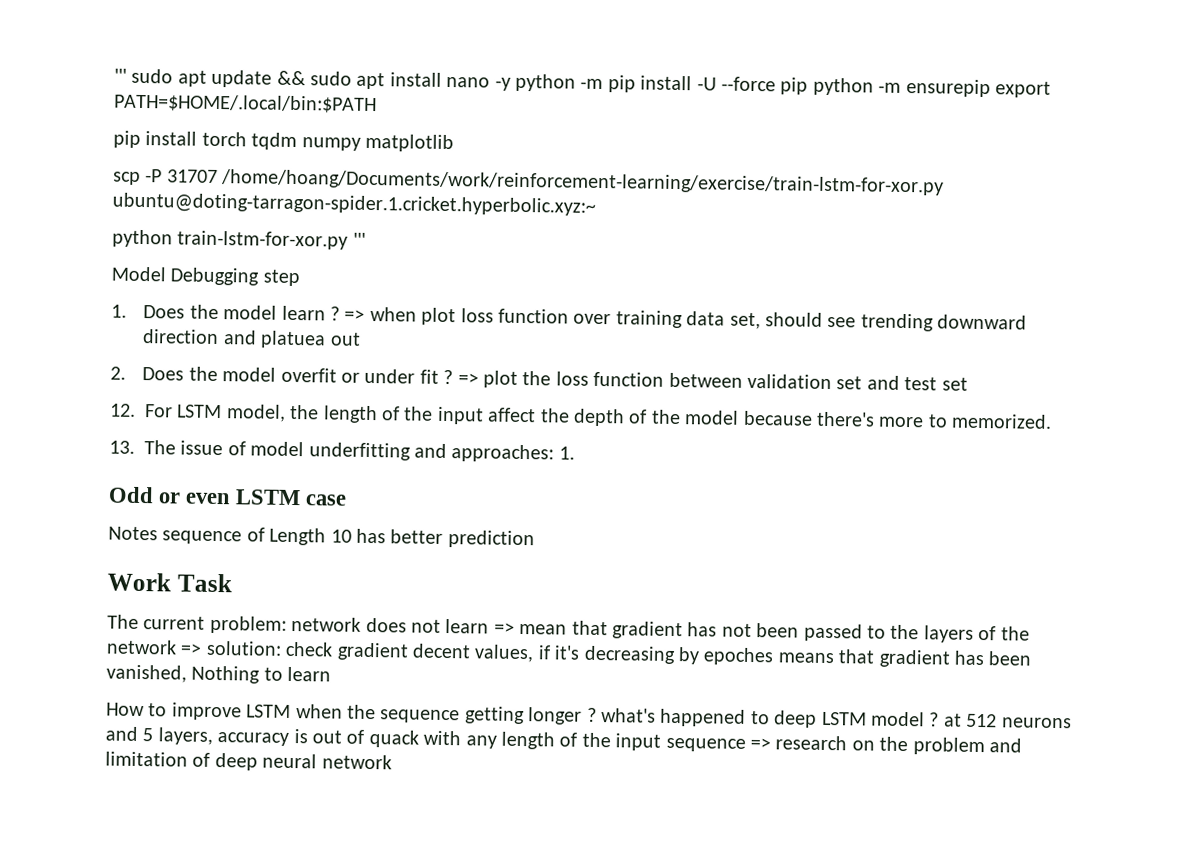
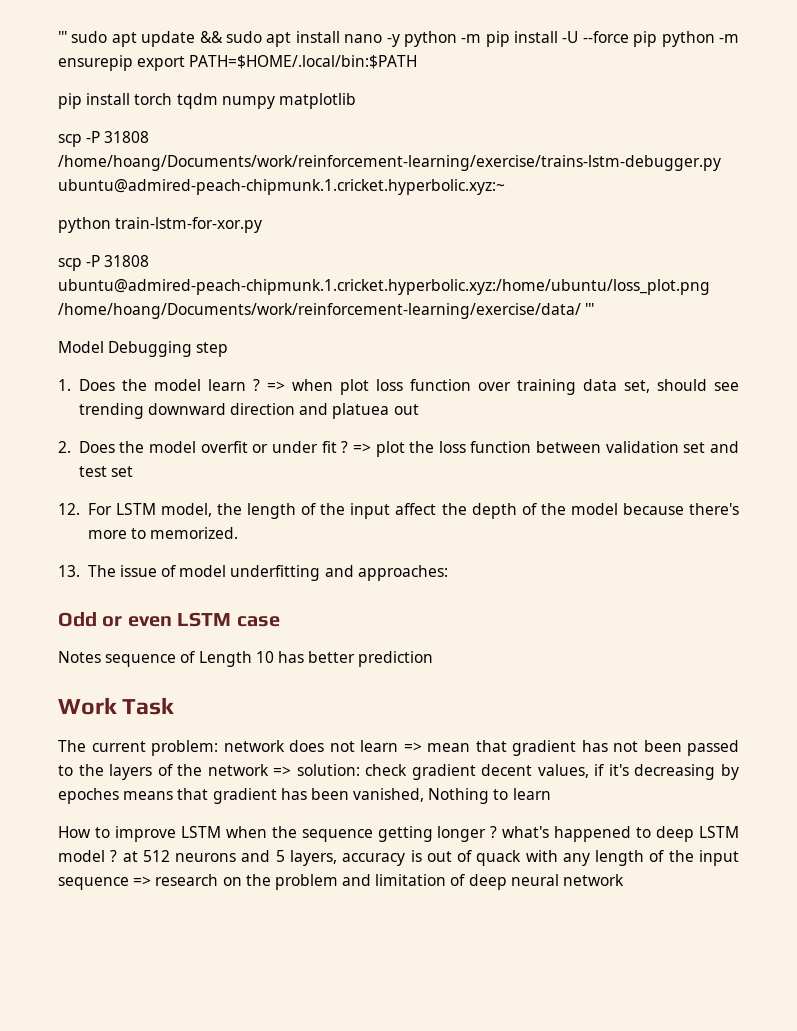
[166,169,945,196] [112,192,596,217] 31707 /home/hoang/Documents/work/reinforcement-learning/exercise/train-lstm-for-xor.py ubuntu@doting-tarragon-spider.1.cricket.hyperbolic.xyz:~ -> [104,131,150,143] [58,155,721,171] [58,179,505,195] 31808 /home/hoang/Documents/work/reinforcement-learning/exercise/trains-lstm-debugger.py ubuntu@admired-peach-chipmunk.1.cricket.hyperbolic.xyz:~
(349, 240) none -> [58,255,150,271] [58,279,710,295] [58,303,581,319] // scp -P 31808 ubuntu@admired-peach-chipmunk.1.cricket.hyperbolic.xyz:/home/ubuntu/loss_plot.png /home/hoang/Documents/work/reinforcement-learning/exercise/data/
[558,446,575,460] 1. -> (448, 573) none

